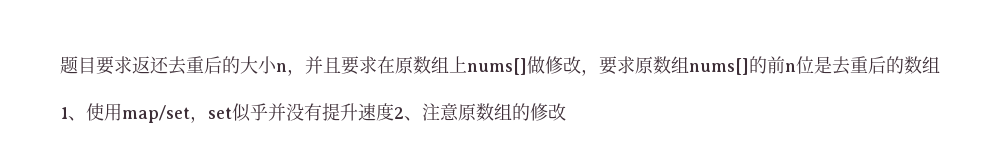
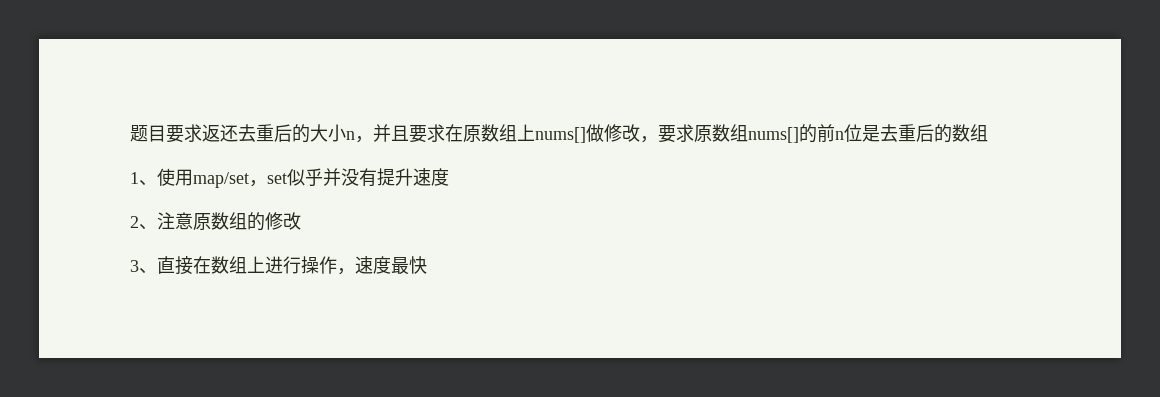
(394, 112) none -> (449, 177) //
(566, 112) none -> [130,256,427,275] // 3、直接在数组上进行操作，速度最快

